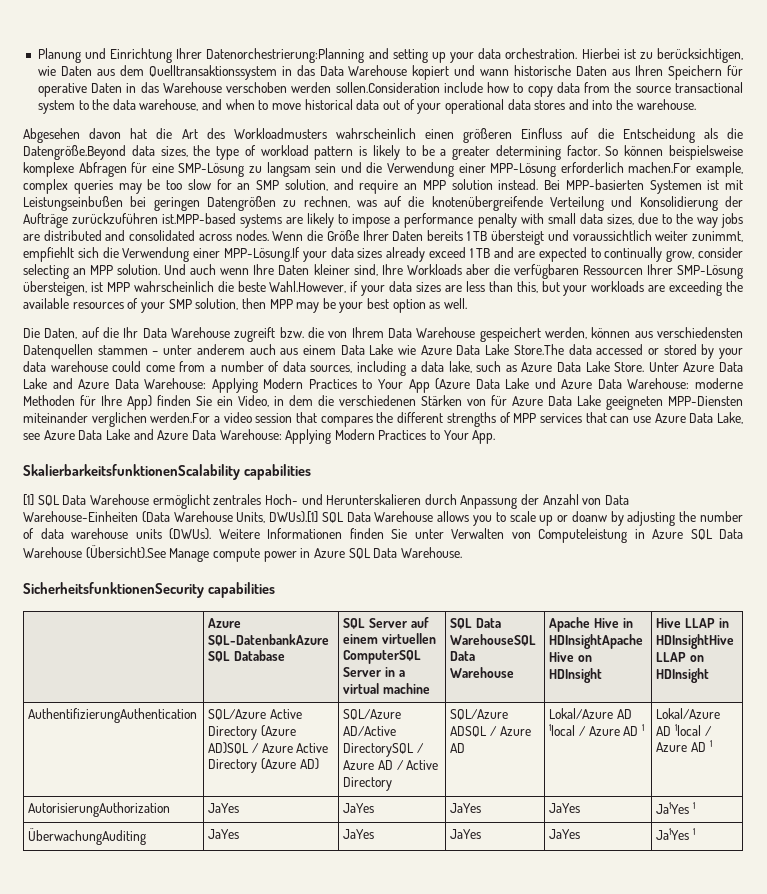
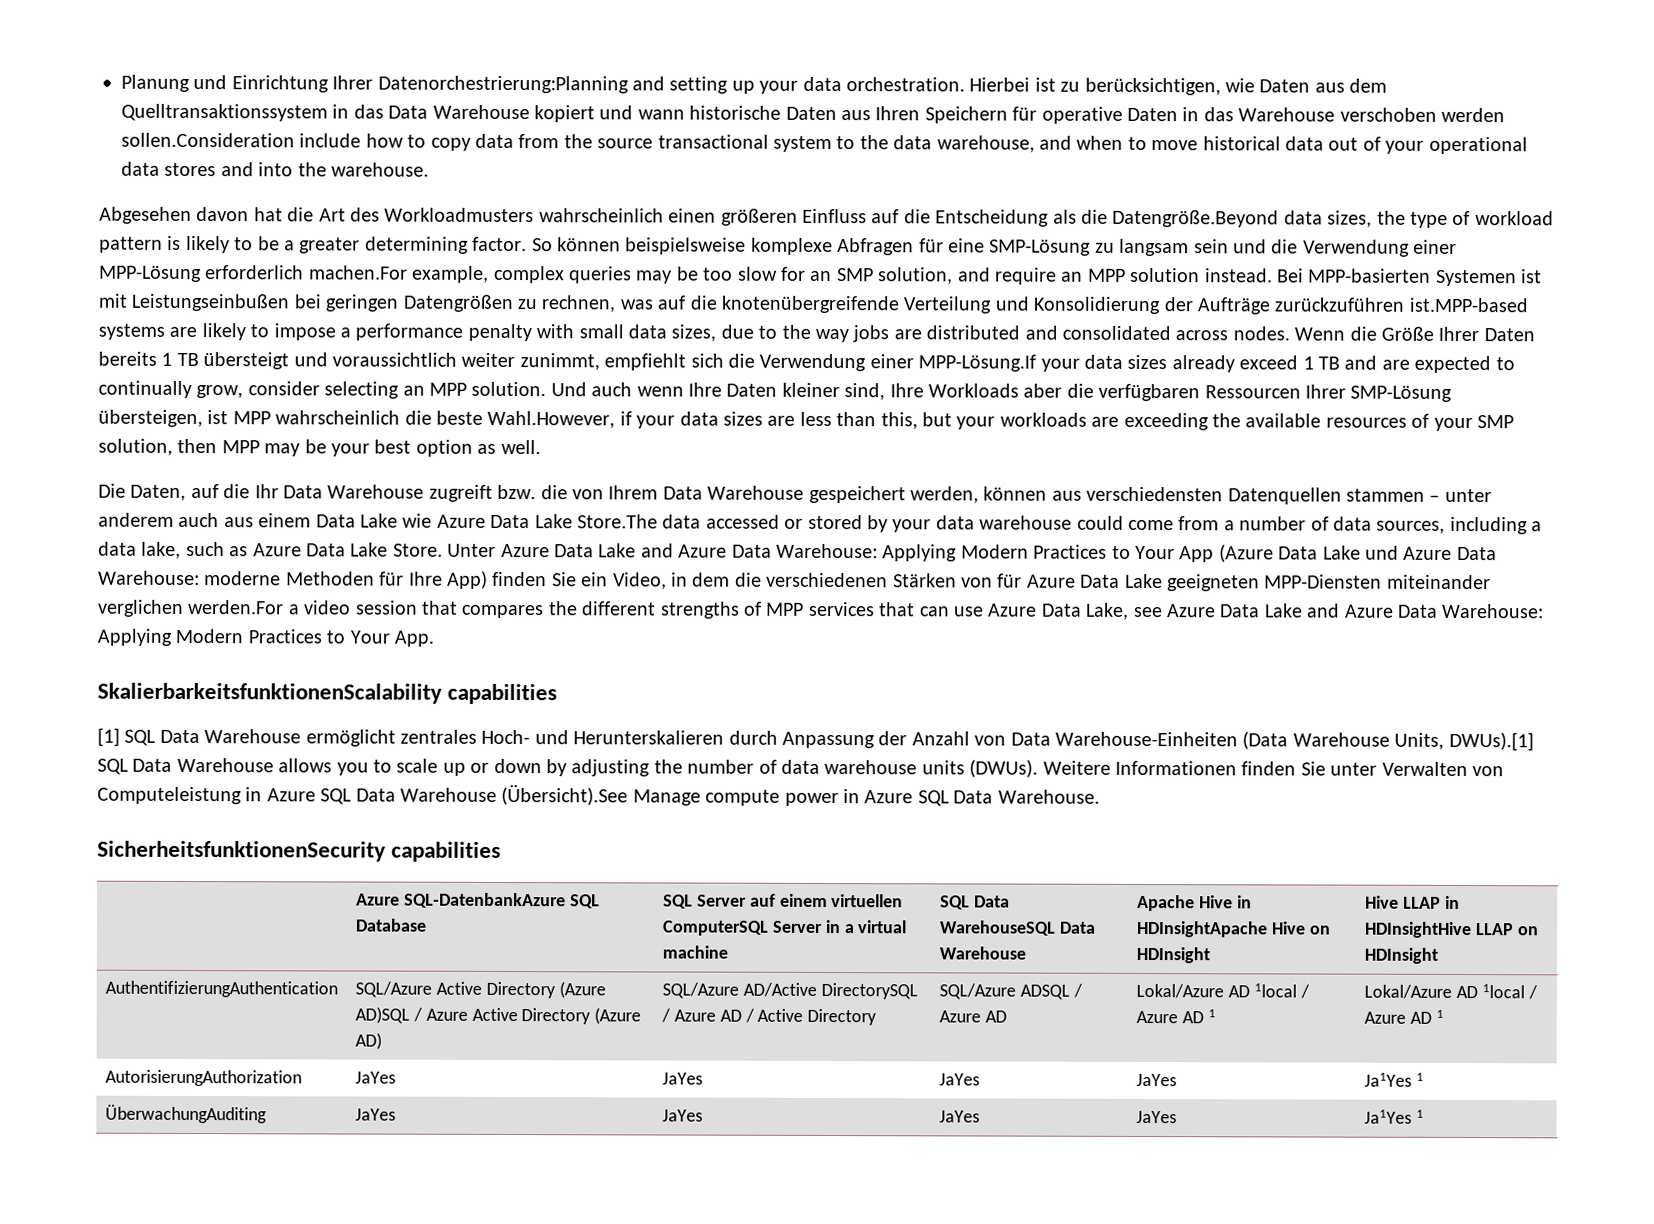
[571,511,607,522] doanw -> [493,758,542,774] down

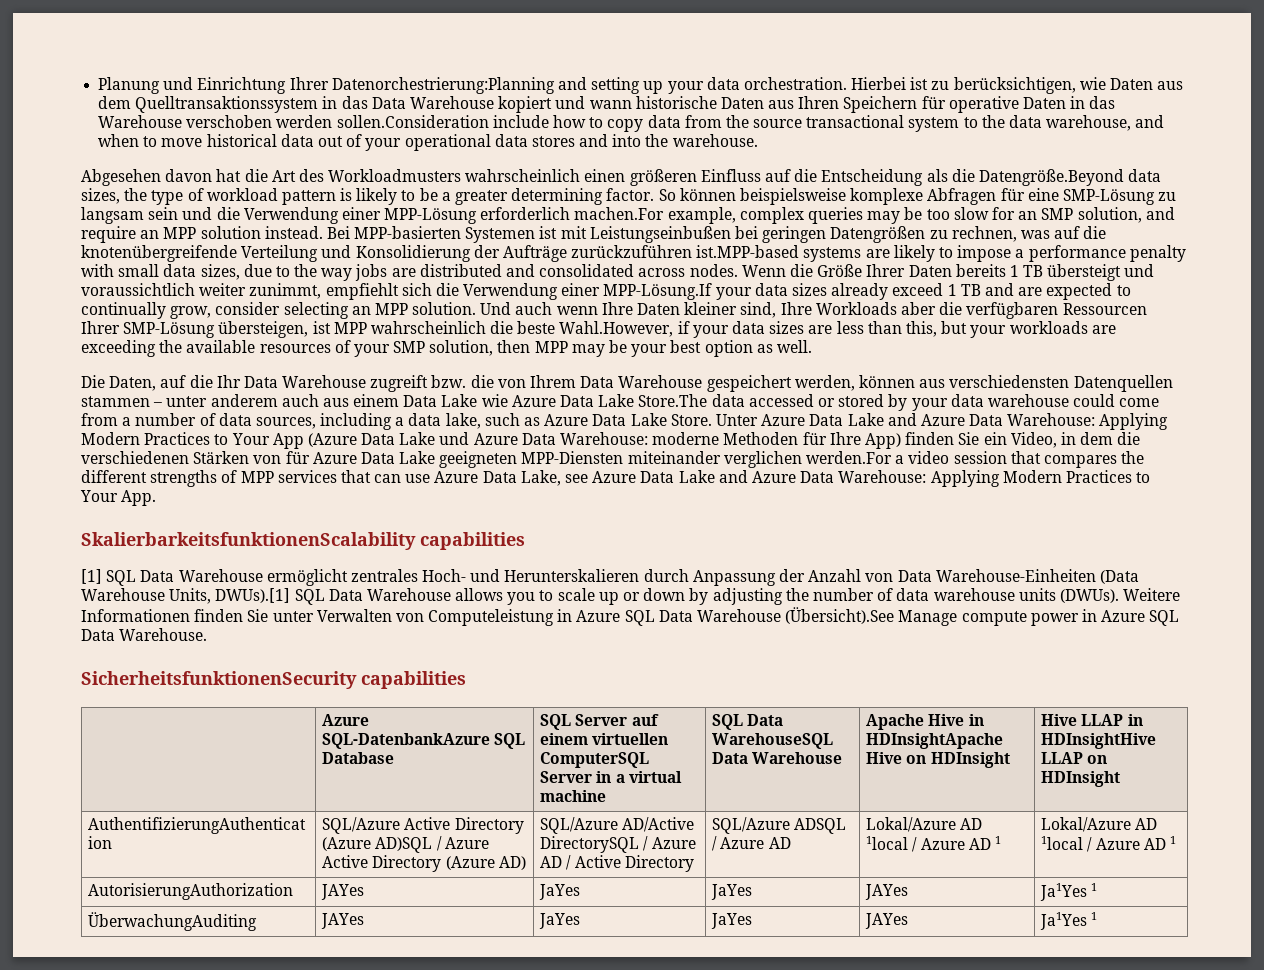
[354,1071,396,1084] [661,1072,703,1085] [938,1073,980,1086] [1135,1073,1177,1087] JaYes | JaYes | JaYes | JaYes -> [321,884,365,900] [539,884,581,900] [711,884,753,900] [865,884,909,900] JAYes | JaYes | JaYes | JAYes
[354,1108,396,1121] [661,1109,703,1122] [938,1110,980,1123] [1135,1110,1177,1124] JaYes | JaYes | JaYes | JaYes -> [321,913,365,929] [539,913,581,929] [711,913,753,929] [865,913,909,929] JAYes | JaYes | JaYes | JAYes

